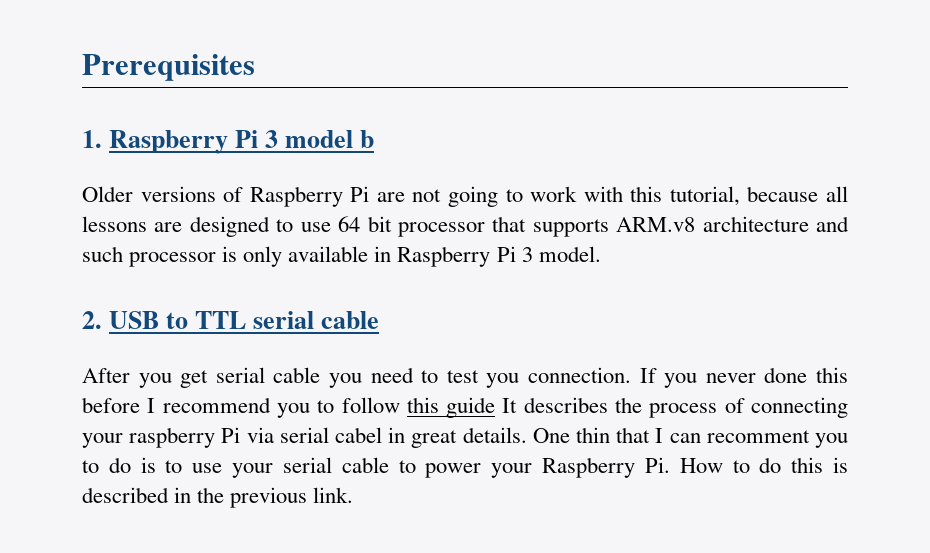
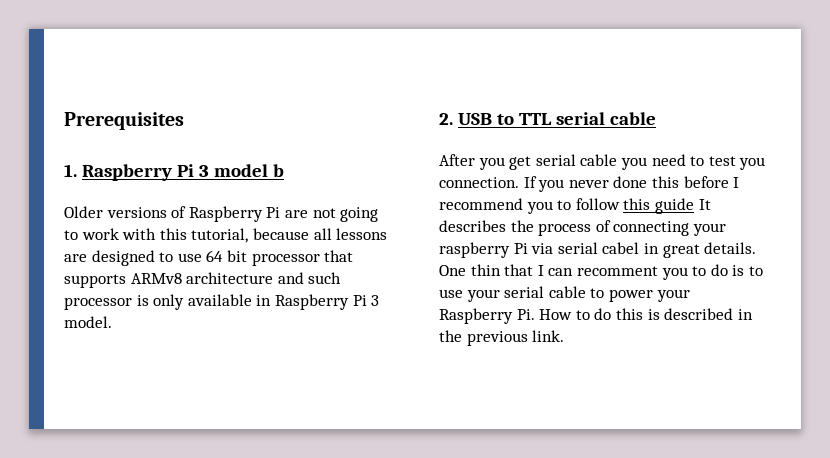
[616,217,696,232] ARM.v8 -> [130,273,182,284] ARMv8

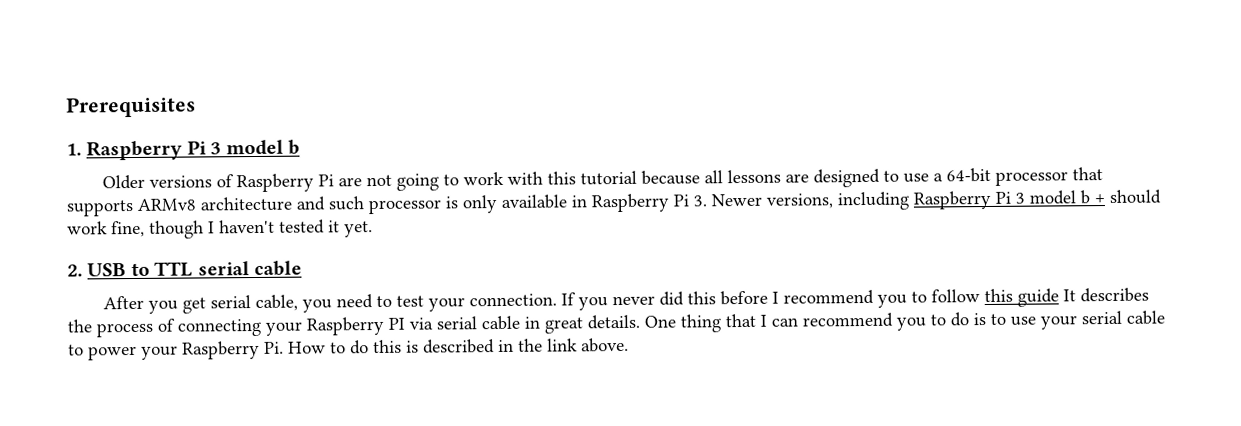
[191,228,249,243] tutorial, -> [580,170,638,186] tutorial
[206,250,247,262] 64 bit -> [933,167,992,183] a 64-bit
[371,295,380,306] [64,316,112,328] 3 model. -> [693,189,1161,211] [67,219,373,239] 3. Newer versions, including Raspberry Pi 3 model b + should work fine, though I haven't tested it yet.
[580,154,618,166] cable -> [255,294,299,311] cable,
[739,157,766,170] you -> [428,297,466,312] your
[613,176,648,188] done -> [659,291,685,306] did
[439,242,528,258] raspberry Pi -> [306,316,405,336] Raspberry PI
[602,242,640,254] cabel -> [481,315,520,331] cable
[470,264,501,276] thin -> [680,314,721,333] thing
[576,266,658,276] recomment -> [802,312,893,328] recommend
[466,330,565,346] previous link. -> [547,337,629,353] link above.

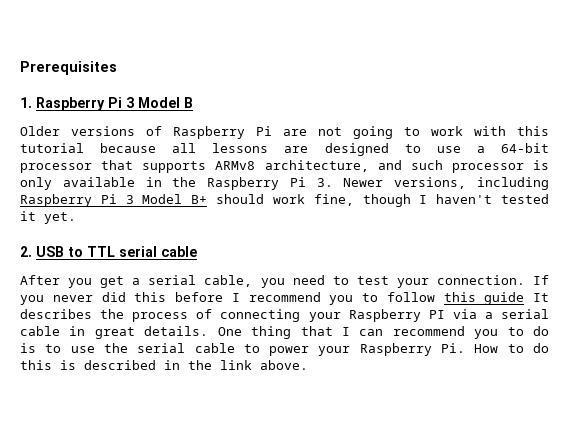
[225,139,300,156] model b -> [138,97,193,108] Model B
[200,196,292,212] architecture -> [264,160,369,172] architecture,
(587, 201) none -> [172,177,197,187] the
[1029,190,1105,205] model b + -> [142,194,208,204] Model B+
(207, 305) none -> [132,278,141,285] a
(433, 323) none -> [484,312,493,319] a
[1040,315,1077,330] your -> [103,343,128,353] the

